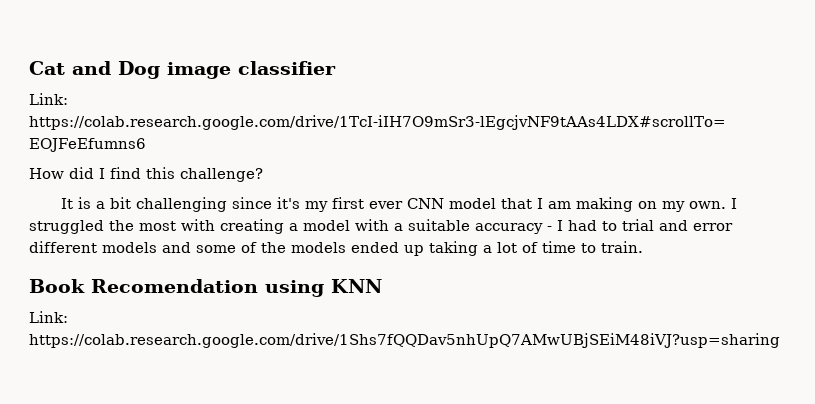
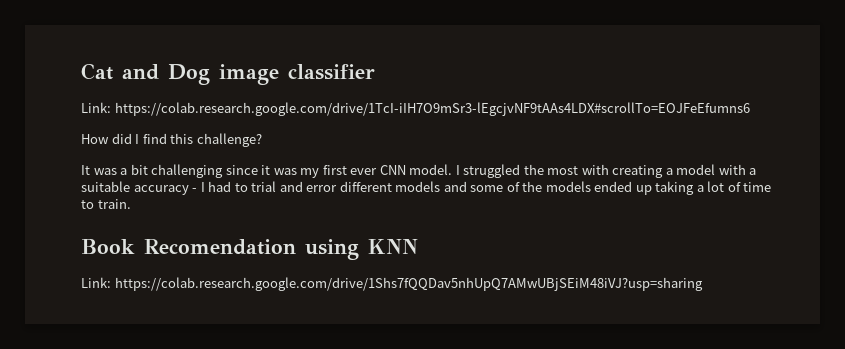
[78,197,92,209] is -> [93,168,117,175] was
[277,197,301,209] it's -> [261,165,297,175] it was
[449,197,727,212] model that I am making on my own. -> [409,164,453,175] model.

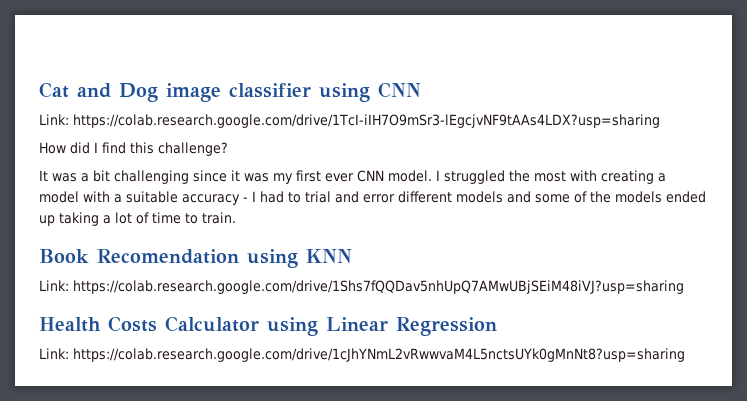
[81,102,750,116] // Link: https://colab.research.google.com/drive/1TcI-iIH7O9mSr3-lEgcjvNF9tAAs4LDX#scrollTo=EOJFeEfumns6 -> [319,82,421,102] [39,114,660,128] using CNN // Link: https://colab.research.google.com/drive/1TcI-iIH7O9mSr3-lEgcjvNF9tAAs4LDX?usp=sharing
(703, 284) none -> [39,316,497,336] [39,348,685,362] // Health Costs Calculator using Linear Regression // Link: https://colab.research.google.com/drive/1cJhYNmL2vRwwvaM4L5nctsUYk0gMnNt8?usp=sharing

